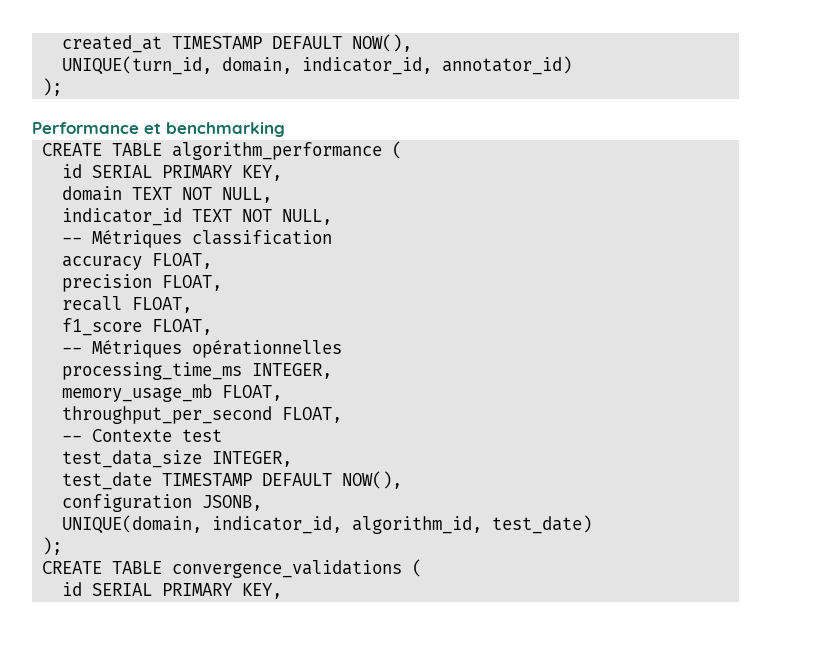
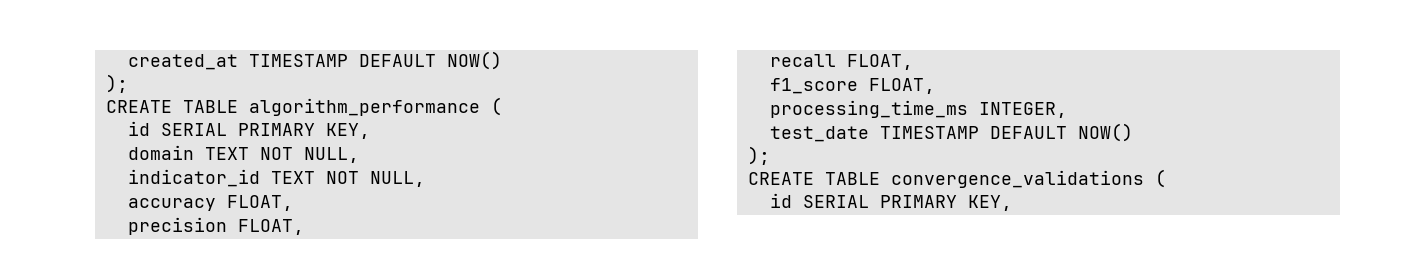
[352,34,413,52] [62,56,573,75] [42,78,63,96] [32,122,285,137] NOW(), // UNIQUE(turn_id, domain, indicator_id, annotator_id) // ); // Performance et benchmarking -> [446,51,502,70] [105,74,128,93] NOW() // );
[62,230,333,248] // -- Métriques classification -> (425, 179) none
[62,340,343,358] // -- Métriques opérationnelles -> (935, 86) none
[62,384,283,402] [62,406,343,424] [62,429,223,442] [62,450,293,468] [62,471,403,490] [62,494,263,512] [62,515,593,534] memory_usage_mb FLOAT, // throughput_per_second FLOAT, // -- Contexte test // test_data_size INTEGER, // test_date TIMESTAMP DEFAULT NOW(), // configuration JSONB, // UNIQUE(domain, indicator_id, algorithm_id, test_date) -> [769,123,1133,142] test_date TIMESTAMP DEFAULT NOW()

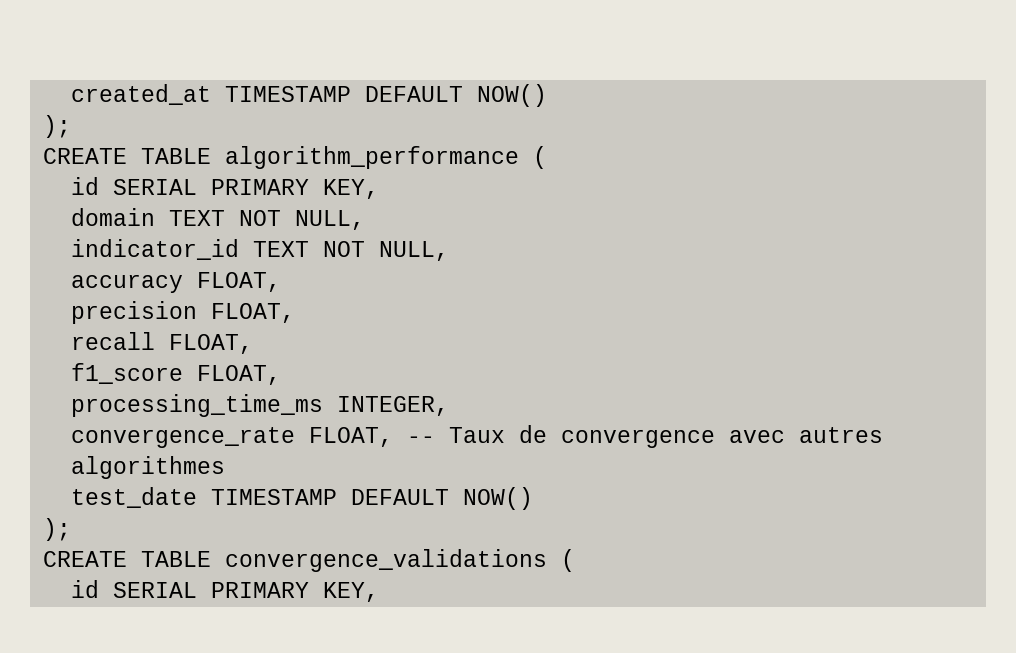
(1067, 110) none -> [70,425,883,448] [70,456,225,479] // convergence_rate FLOAT, -- Taux de convergence avec autres algorithmes

